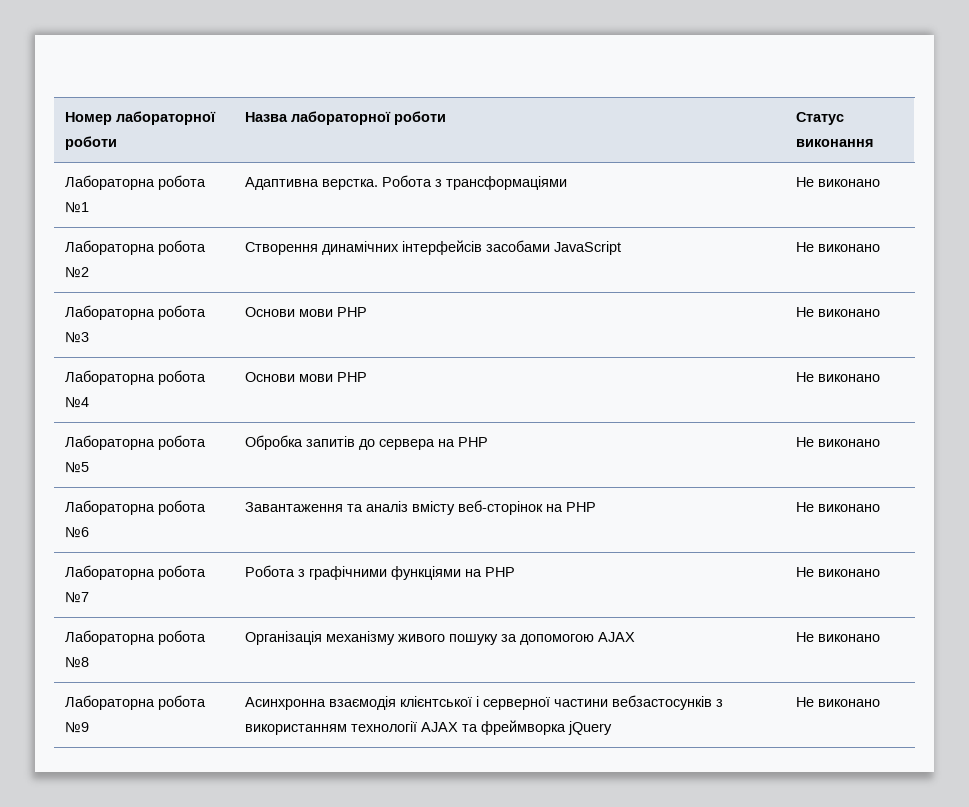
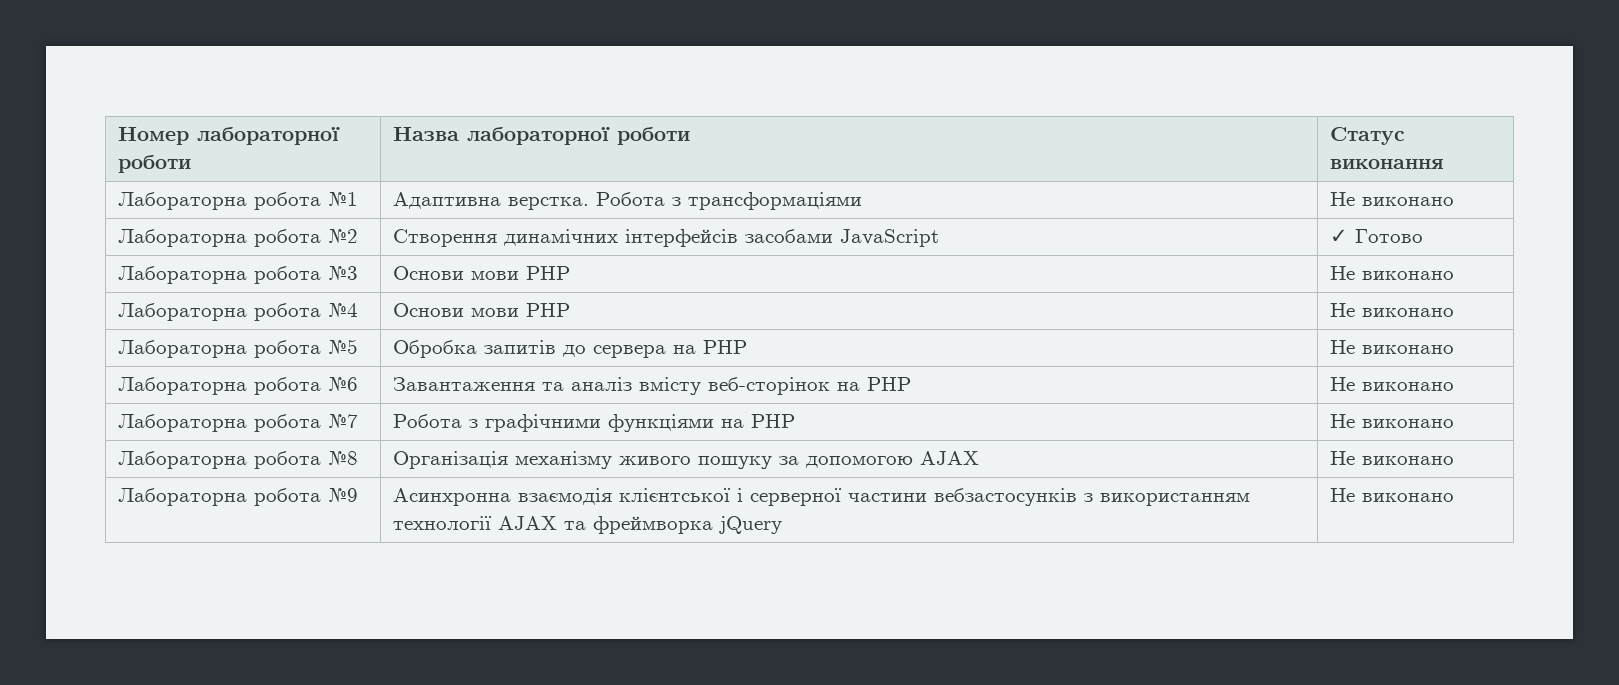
[795,242,880,252] Не виконано -> [1329,229,1423,243] ✓ Готово

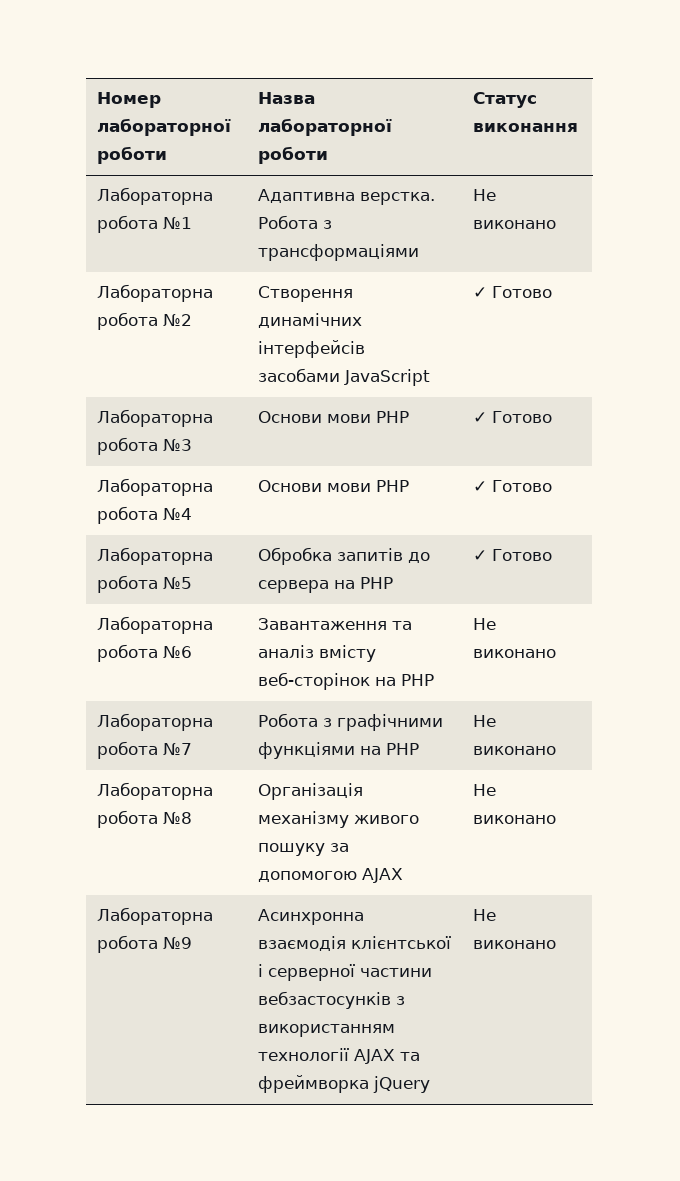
[1329,266,1454,280] Не виконано -> [473,411,553,423] ✓ Готово
[1329,303,1454,317] Не виконано -> [473,480,553,492] ✓ Готово
[1329,340,1454,354] Не виконано -> [473,549,553,561] ✓ Готово

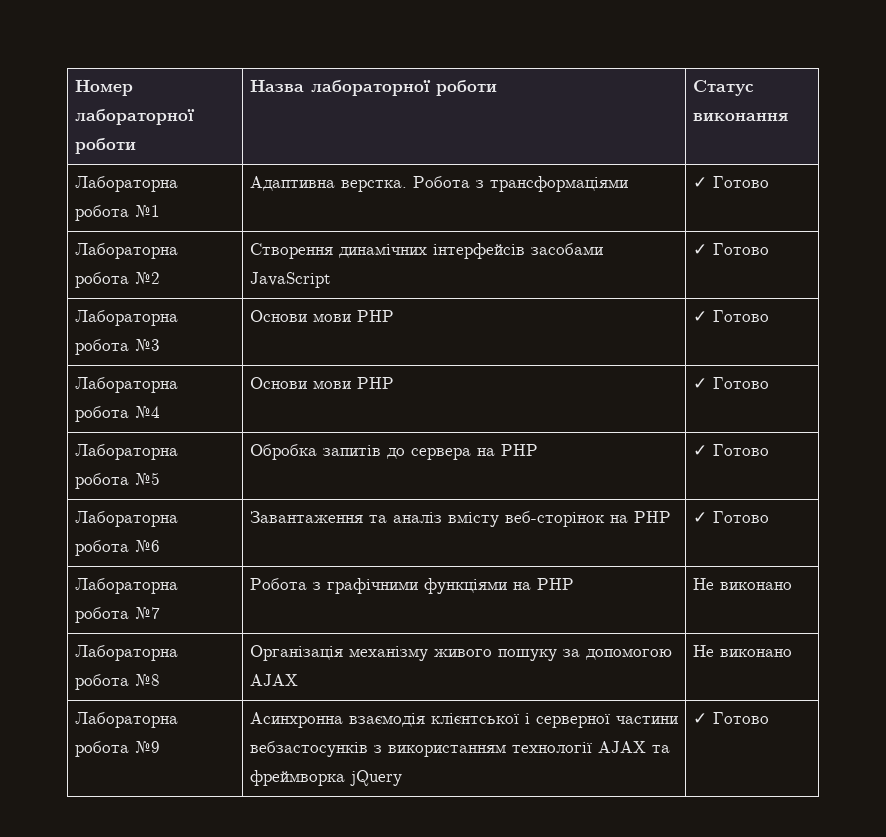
[473,189,497,201] [473,220,557,229] Не виконано -> [692,176,769,188] ✓ Готово
[473,618,497,630] [473,649,557,658] Не виконано -> [692,511,769,523] ✓ Готово
[473,909,497,921] [473,940,557,949] Не виконано -> [692,712,769,724] ✓ Готово

